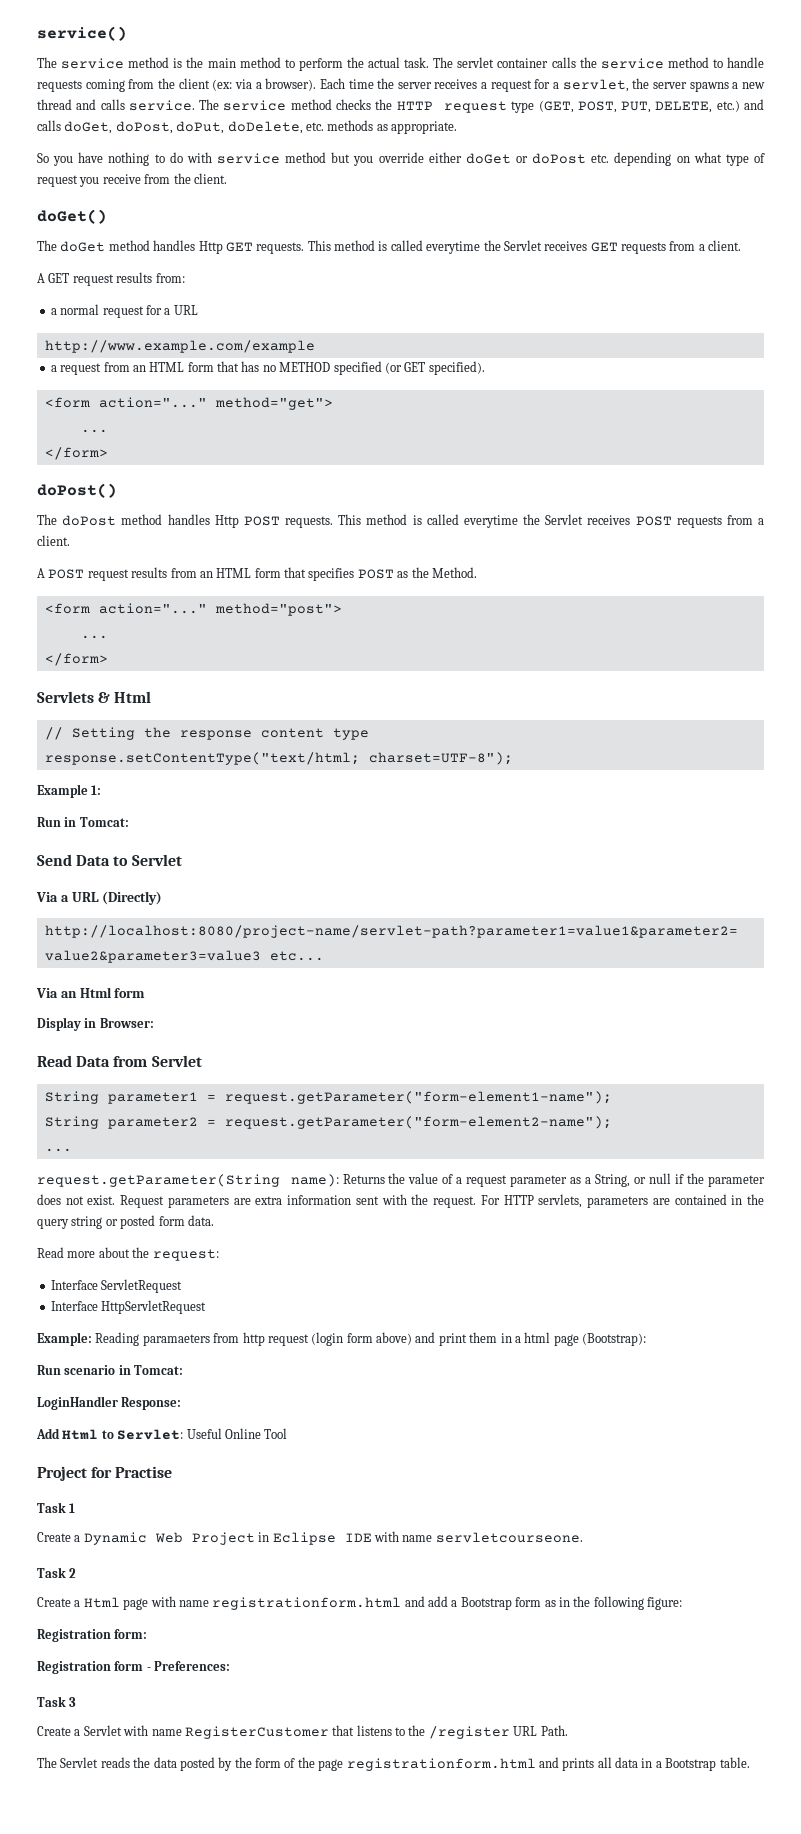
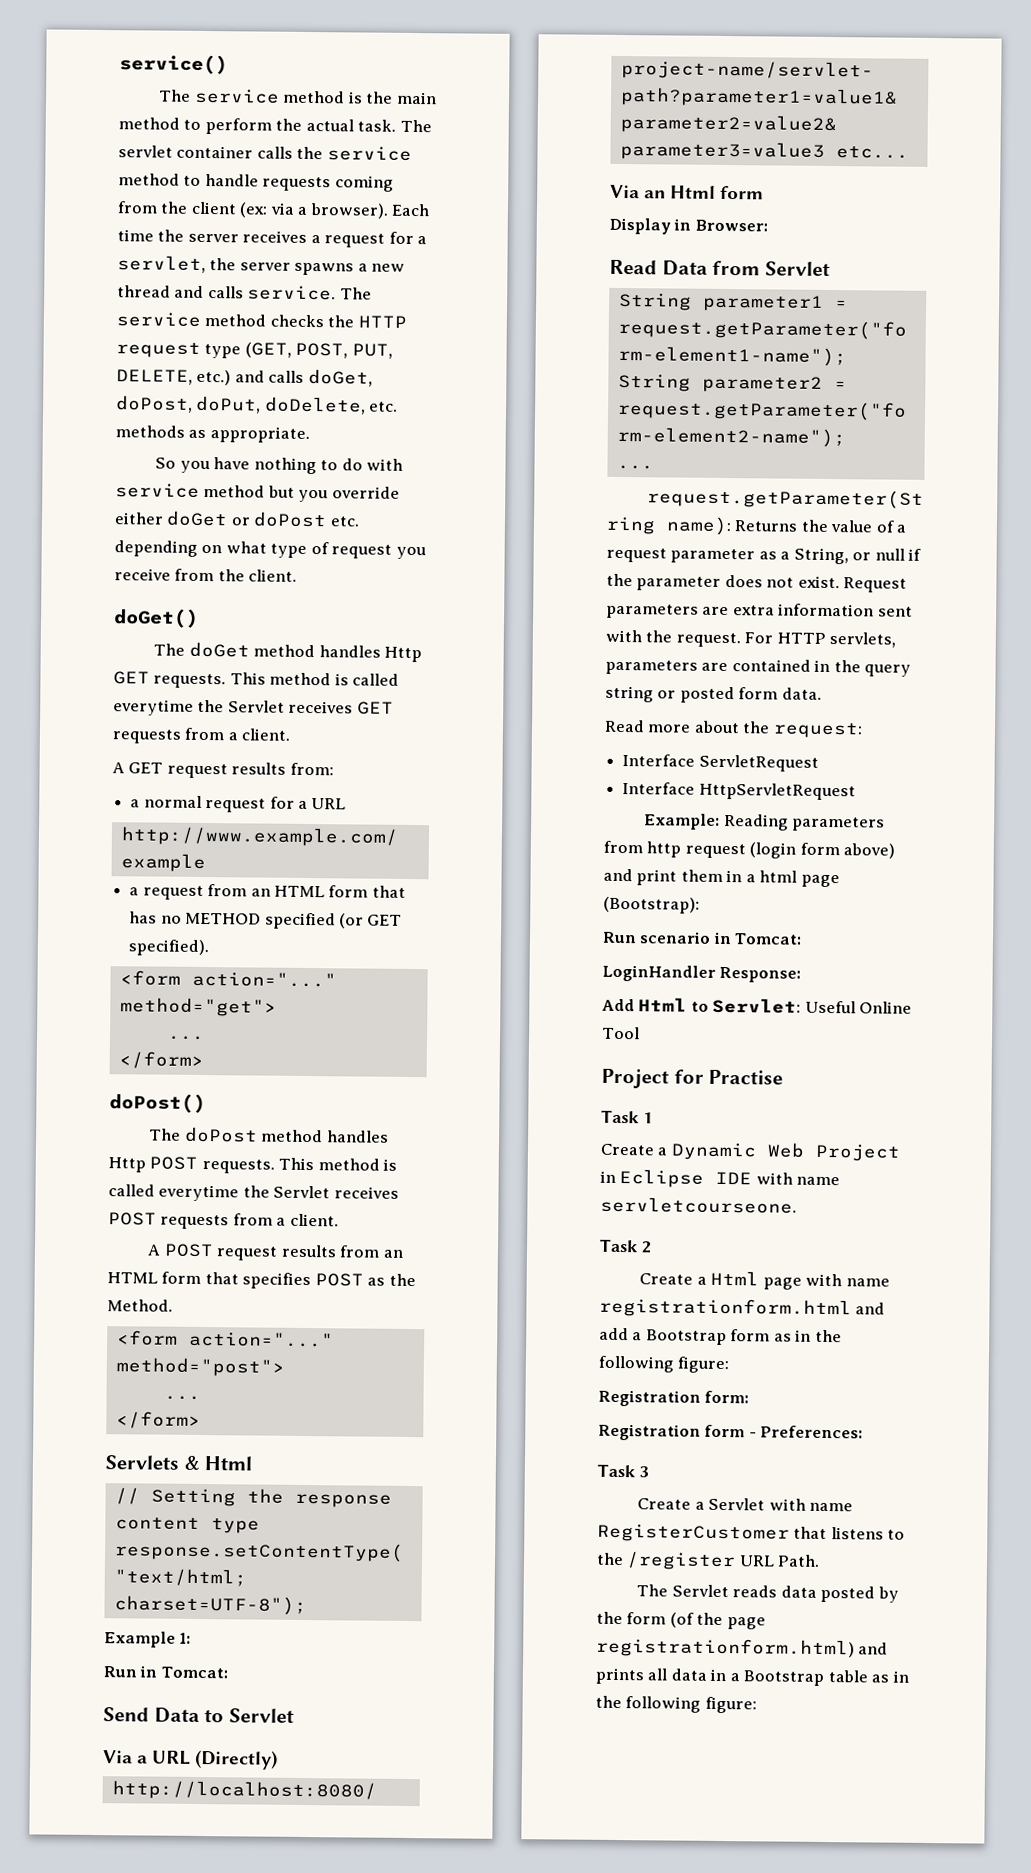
[142,1334,210,1346] paramaeters -> [792,816,886,832] parameters
[133,1757,151,1768] the -> (778, 1591) none
[284,1758,296,1768] of -> [669,1612,694,1628] (of
[346,1758,536,1771] registrationform.html -> [596,1637,855,1659] registrationform.html)
[719,1757,750,1768] table. -> [827,1670,909,1683] [595,1695,757,1714] table as in the following figure:

